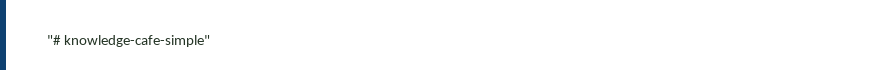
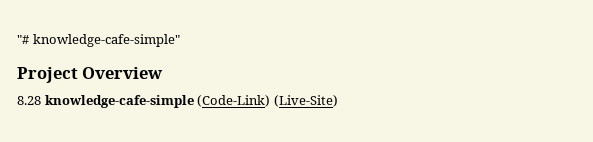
(210, 41) none -> [17,67,164,83] [17,95,338,108] // Project Overview // 8.28 knowledge-cafe-simple (Code-Link) (Live-Site)

